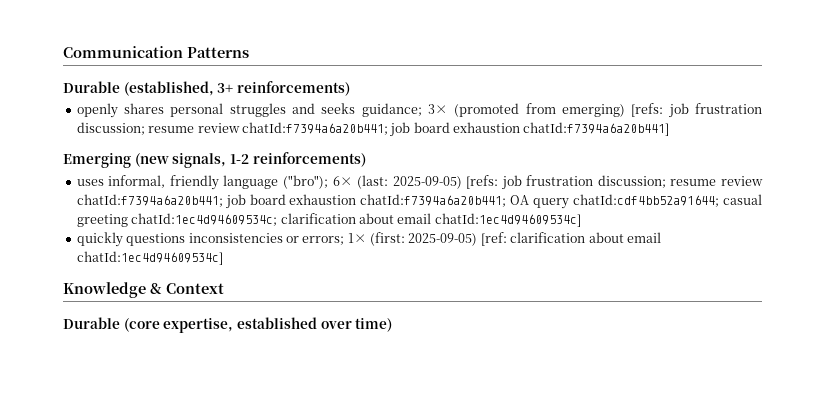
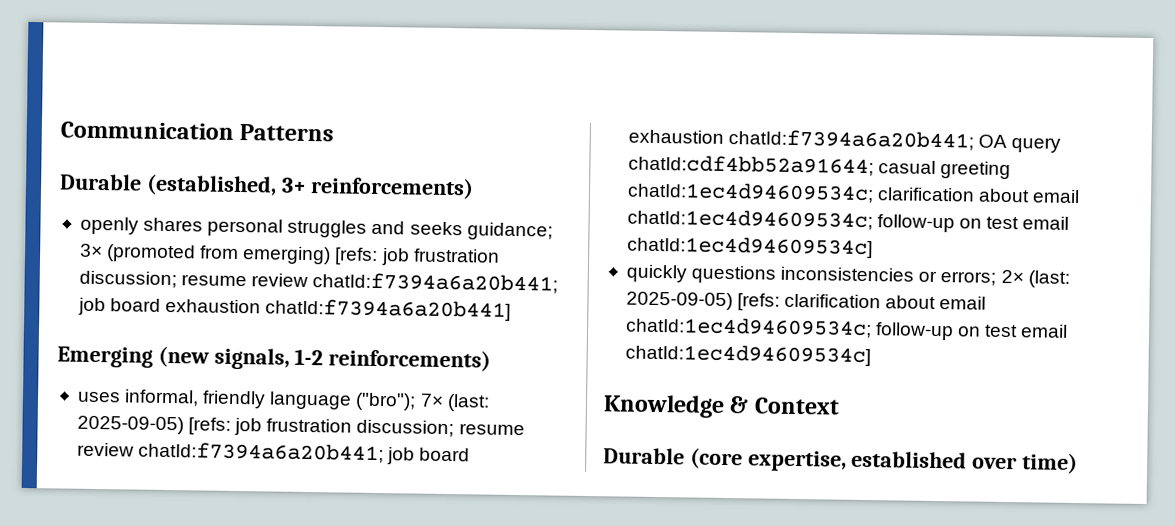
[332,176,353,186] 6× -> [419,393,444,407] 7×
(432, 218) none -> [626,208,1070,233] chatId:1ec4d94609534c; follow-up on test email
[347,232,624,246] 1× (first: 2025-09-05) [ref: clarification about -> [1000,269,1070,288] [625,291,987,311] [624,316,1019,341] 2× (last: 2025-09-05) [refs: clarification about email chatId:1ec4d94609534c; follow-up on test

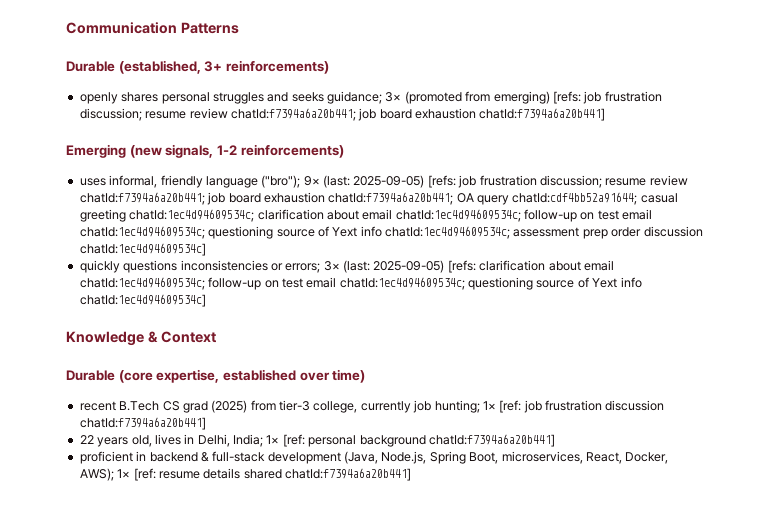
[419,393,444,407] 7× -> [303,176,320,186] 9×
(1070, 223) none -> [79,226,703,239] chatId:1ec4d94609534c; questioning source of Yext info chatId:1ec4d94609534c; assessment prep order discussion
[1000,269,1024,284] 2× -> [323,261,340,271] 3×
(1069, 331) none -> [339,277,642,290] chatId:1ec4d94609534c; questioning source of Yext info
(1079, 463) none -> [79,400,665,413] [79,417,206,430] [79,434,555,447] [79,451,669,464] [79,468,411,481] // recent B.Tech CS grad (2025) from tier-3 college, currently job hunting; 1× [ref: job frustration discussion chatId:f7394a6a20b441] // 22 years old, lives in Delhi, India; 1× [ref: personal background chatId:f7394a6a20b441] // proficient in backend & full-stack development (Java, Node.js, Spring Boot, microservices, React, Docker, AWS); 1× [ref: resume details shared chatId:f7394a6a20b441]

